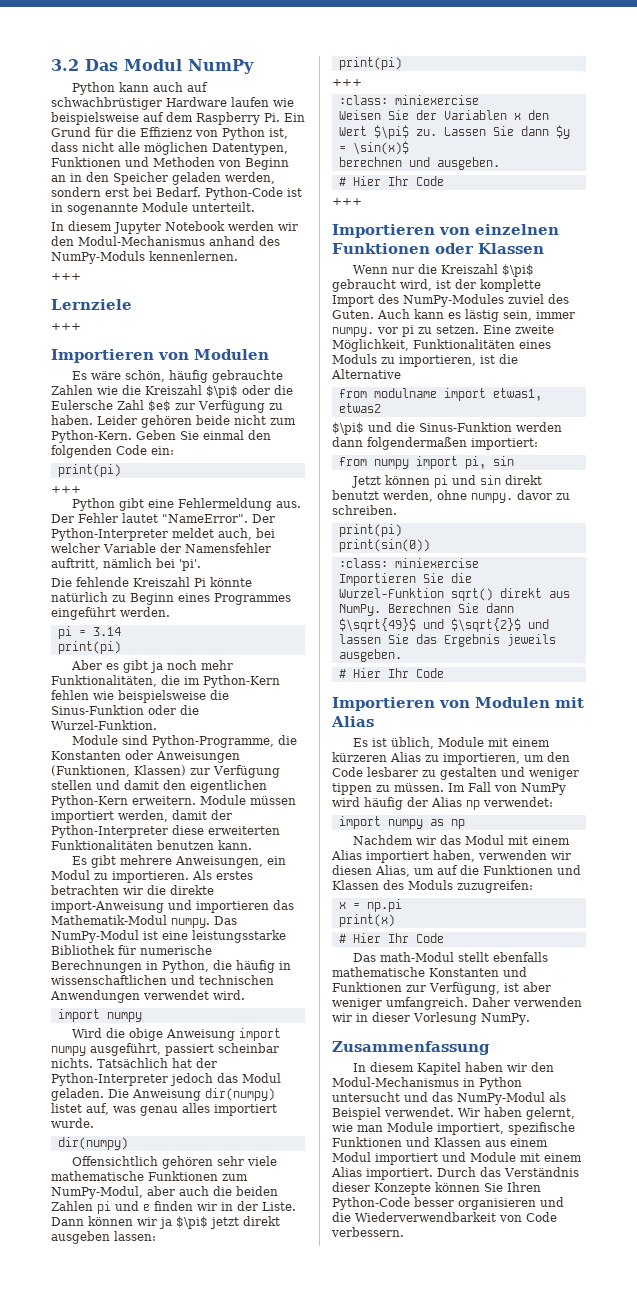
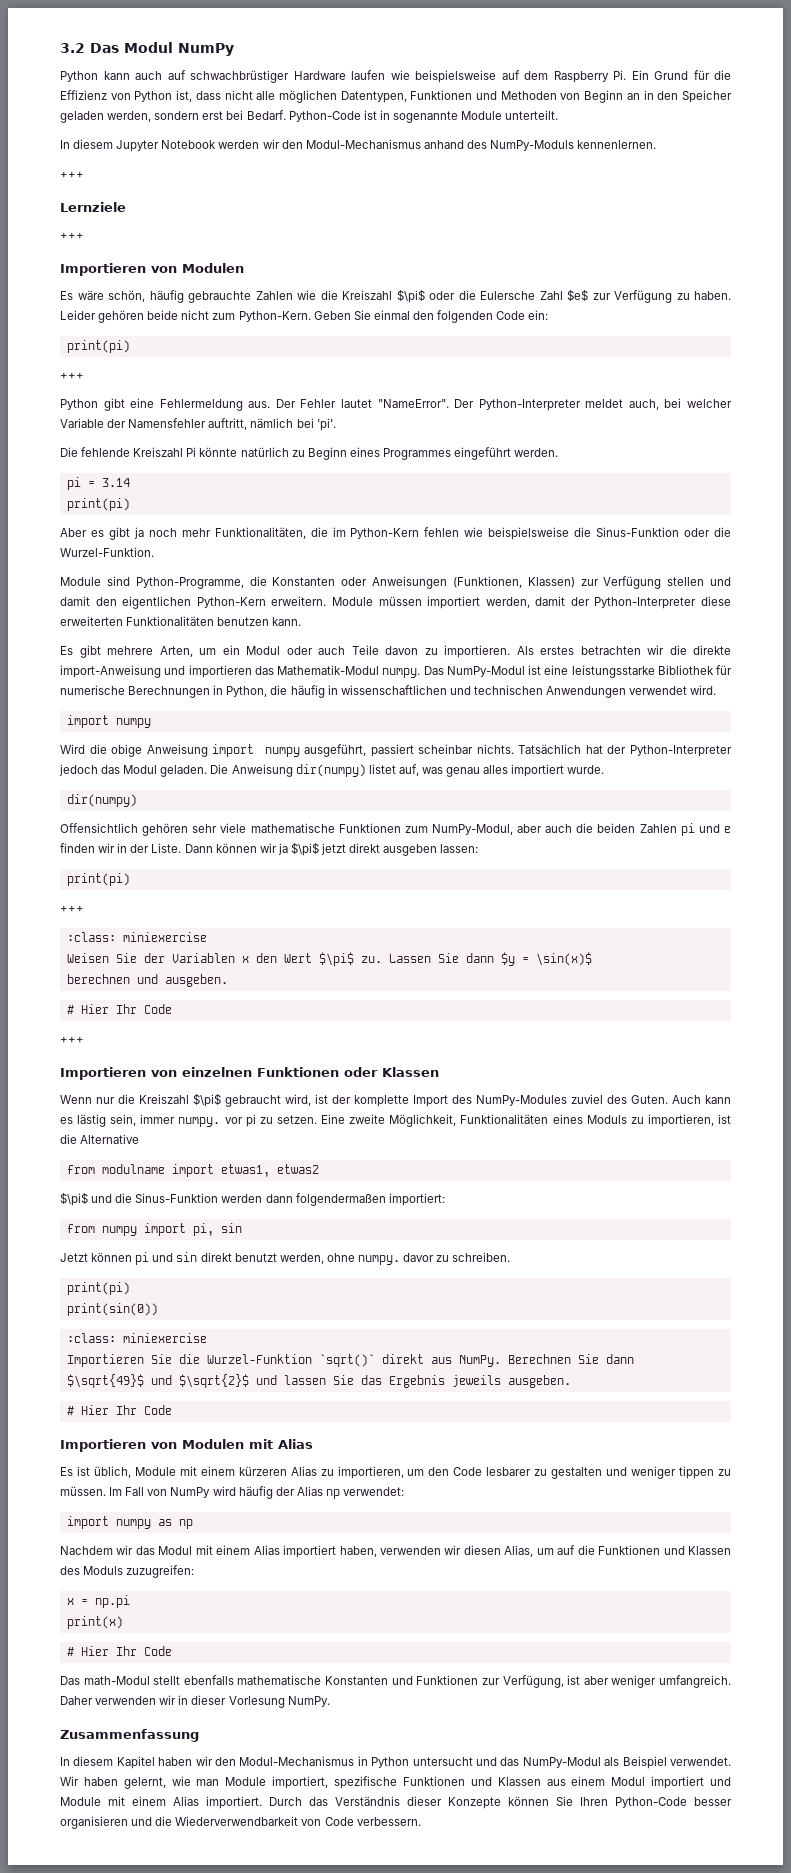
[174,856,286,868] [51,870,90,880] Anweisungen, ein Modul -> [159,645,418,657] Arten, um ein Modul oder auch Teile davon
[450,588,493,601] sqrt() -> [318,1354,375,1367] `sqrt()`

